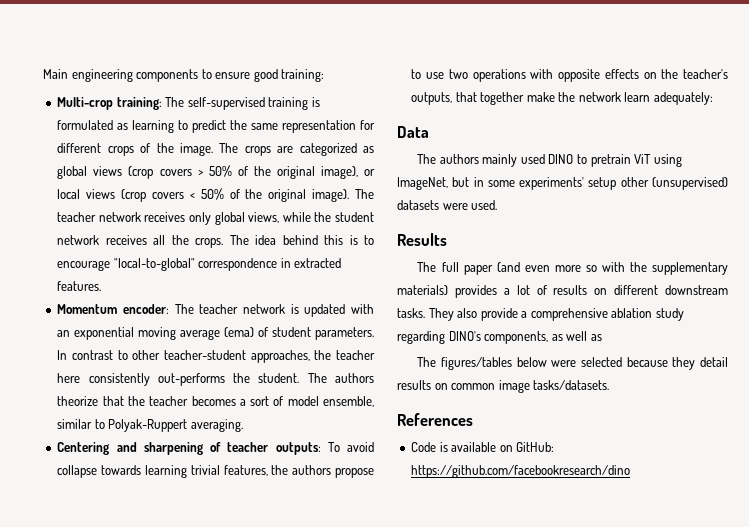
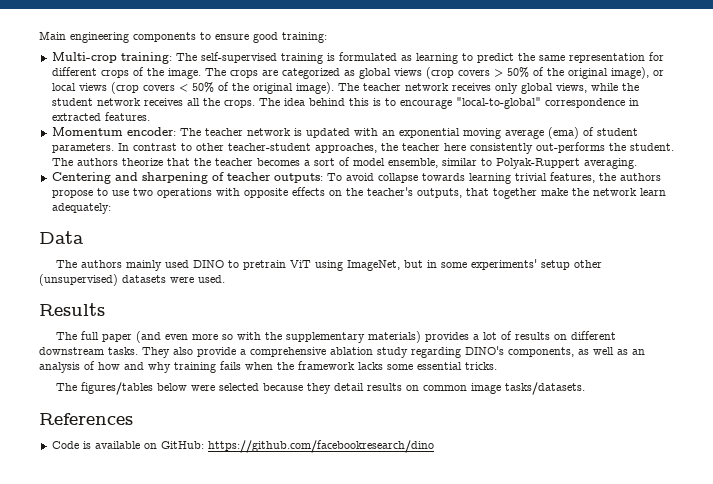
(602, 337) none -> [632,349,645,355] [39,361,497,373] an analysis of how and why training fails when the framework lacks some essential tricks.

